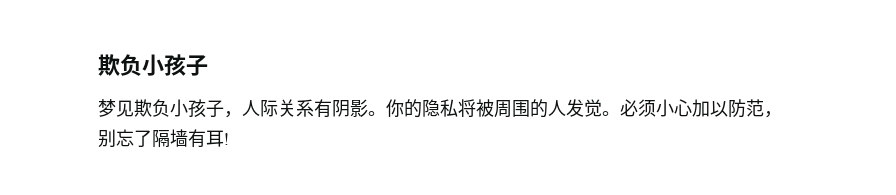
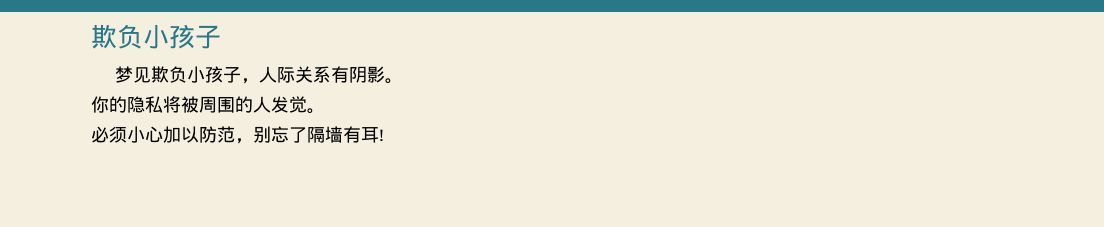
(386, 113) none -> (403, 81) //
(620, 113) none -> (325, 111) //

